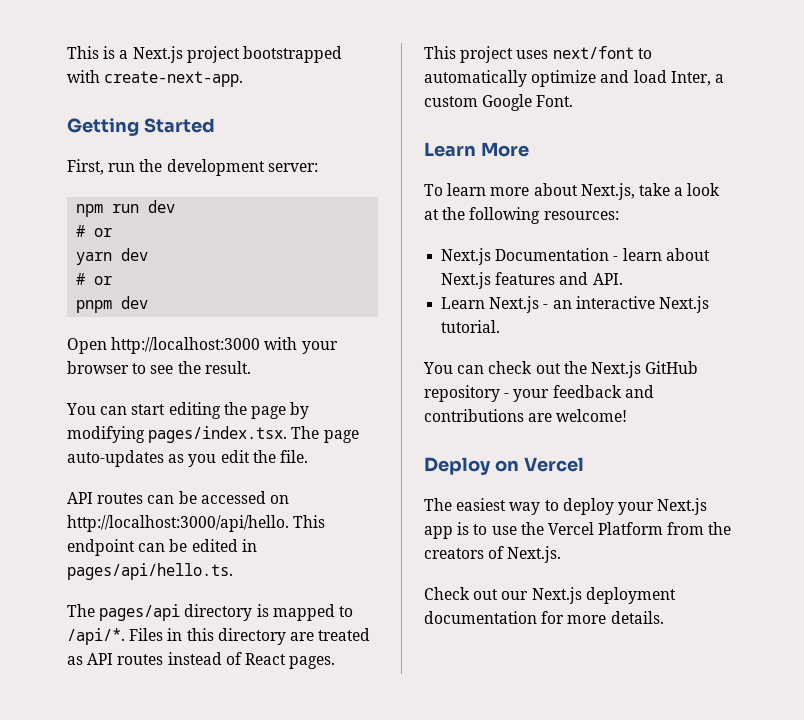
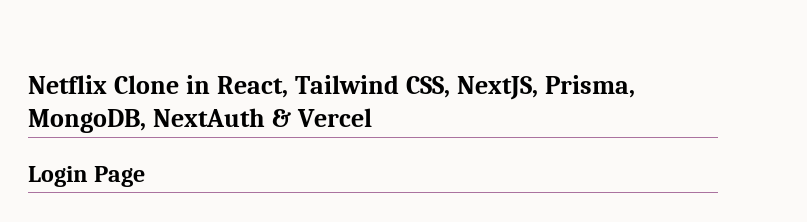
[67,46,342,63] [67,70,244,87] [67,118,215,136] [67,159,318,176] [76,200,176,217] [76,225,113,237] [76,248,149,265] [76,273,113,285] [76,296,149,313] [67,337,338,354] [67,361,251,374] [66,402,310,419] [67,426,359,443] [67,450,308,467] [67,491,289,504] [67,515,326,532] [67,539,257,556] [67,563,233,580] [67,604,353,621] [67,628,371,645] [67,652,336,669] [424,46,652,63] [424,70,724,87] [424,94,574,111] [424,142,529,157] [424,183,721,200] [424,207,619,224] [441,248,710,265] [441,272,623,289] [441,296,709,313] [441,320,501,333] [423,361,699,378] [424,385,654,402] [424,409,628,422] [424,457,584,475] [424,498,708,515] [424,522,732,539] [424,546,562,563] [424,587,676,604] [424,611,664,624] This is a Next.js project bootstrapped with create-next-app. // Getting Started // First, run the development server: // npm run dev // # or // yarn dev // # or // pnpm dev // Open http://localhost:3000 with your browser to see the result. // You can start editing the page by modifying pages/index.tsx. The page auto-updates as you edit the file. // API routes can be accessed on http://localhost:3000/api/hello. This endpoint can be edited in pages/api/hello.ts. // The pages/api directory is mapped to /api/*. Files in this directory are treated as API routes instead of React pages. // This project uses next/font to automatically optimize and load Inter, a custom Google Font. // Learn More // To learn more about Next.js, take a look at the following resources: // Next.js Documentation - learn about Next.js features and API. // Learn Next.js - an interactive Next.js tutorial. // You can check out the Next.js GitHub repository - your feedback and contributions are welcome! // Deploy on Vercel // The easiest way to deploy your Next.js app is to use the Vercel Platform from the creators of Next.js. // Check out our Next.js deployment documentation for more details. -> [28,75,636,100] [28,108,373,133] [28,166,146,187] Netflix Clone in React, Tailwind CSS, NextJS, Prisma, MongoDB, NextAuth & Vercel // Login Page

